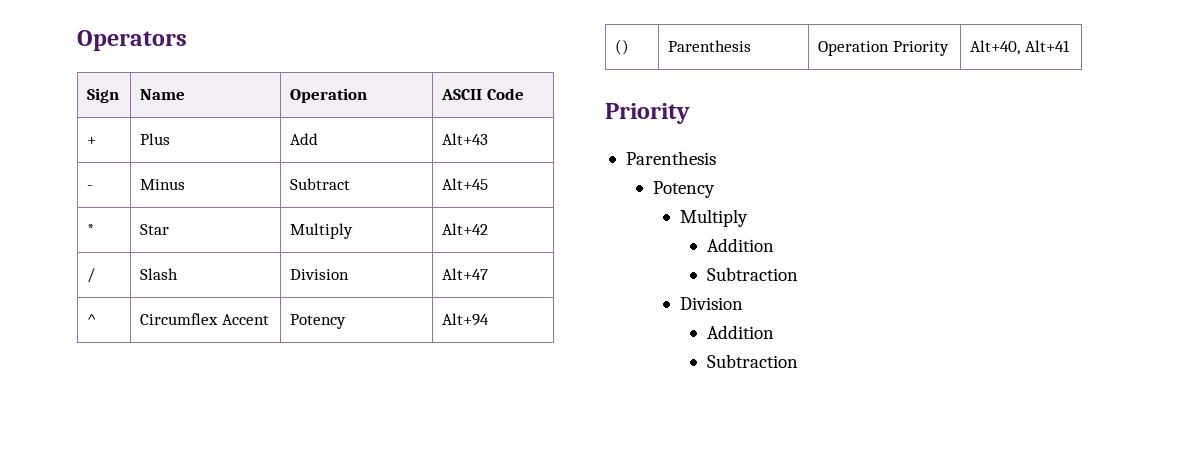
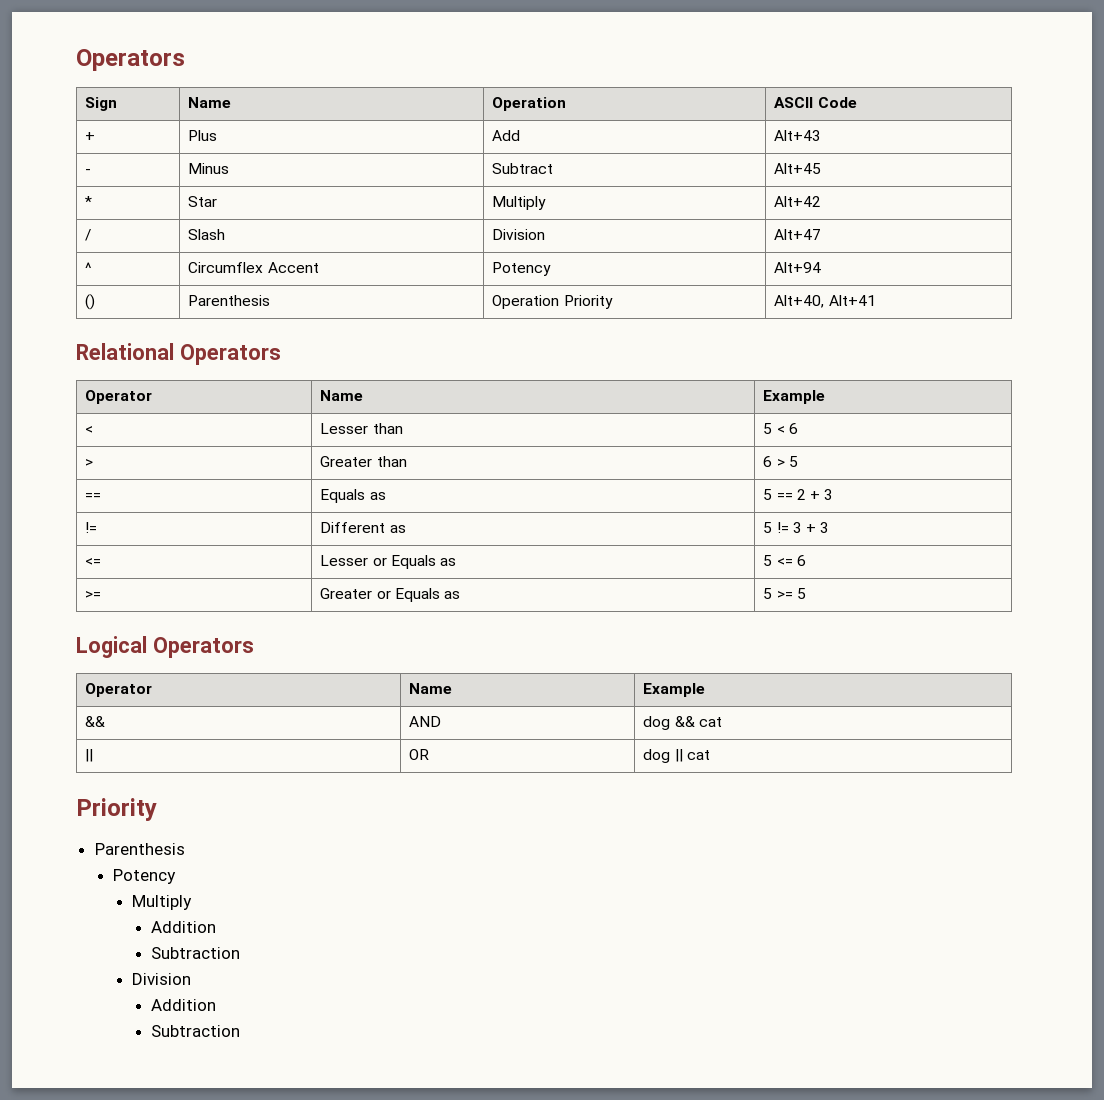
(1070, 46) none -> [76,343,281,365] [85,390,153,404] [320,390,364,401] [763,390,826,404] [85,426,94,434] [320,423,403,434] [763,423,798,434] [85,459,94,467] [320,456,407,467] [763,456,798,467] [85,493,102,500] [320,489,386,503] [763,489,834,500] [85,522,98,533] [320,522,406,533] [763,522,830,533] [85,558,102,566] [320,555,456,569] [763,555,806,566] [85,591,102,599] [320,588,460,602] [763,588,806,599] [76,636,254,658] [85,683,153,697] [409,683,453,694] [643,683,706,697] [85,716,106,727] [409,716,442,727] [643,716,722,730] [85,749,94,762] [409,749,430,760] [643,749,710,763] // Relational Operators // Operator | Name | Example // < | Lesser than | 5 < 6 // > | Greater than | 6 > 5 // == | Equals as | 5 == 2 + 3 // != | Different as | 5 != 3 + 3 // <= | Lesser or Equals as | 5 <= 6 // >= | Greater or Equals as | 5 >= 5 // Logical Operators // Operator | Name | Example // && | AND | dog && cat // || | OR | dog || cat

